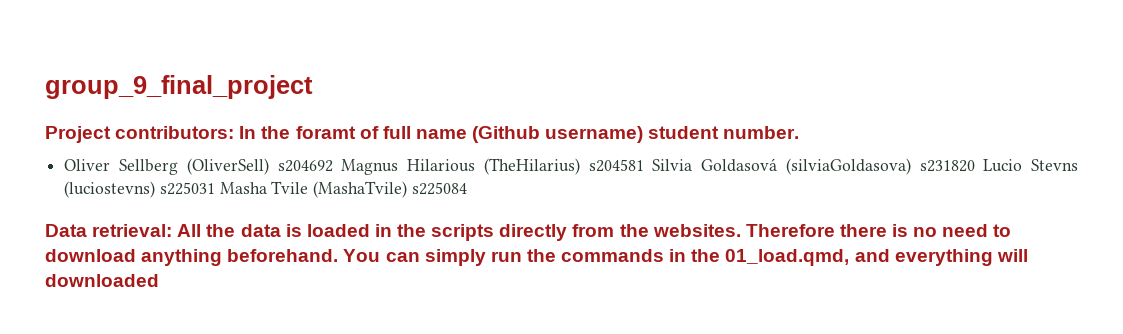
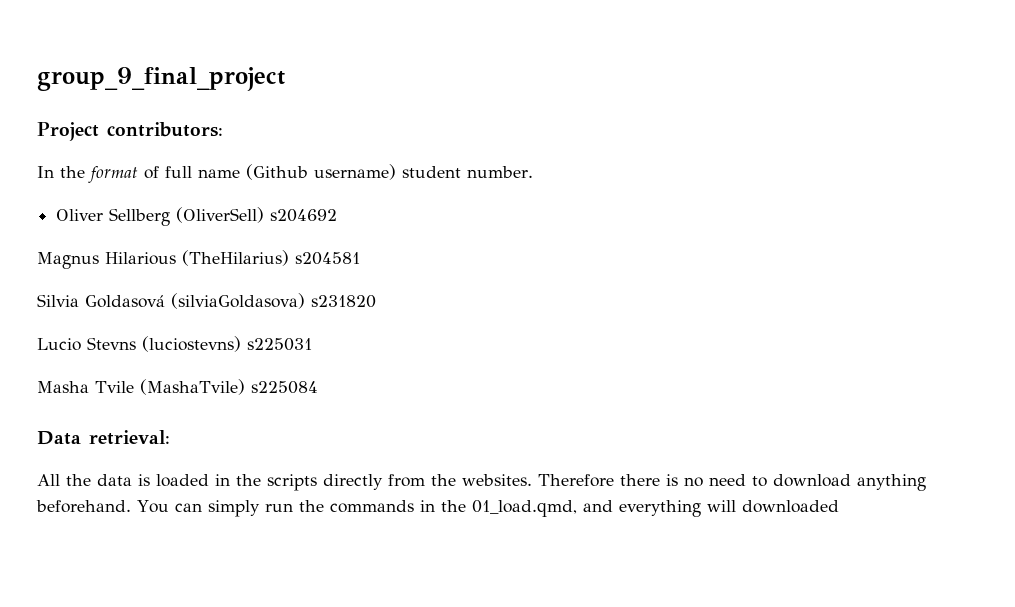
(235, 132) none -> (223, 129) //
[295,126,356,139] foramt -> [88,166,138,183] format
(333, 166) none -> (338, 215) //
(644, 165) none -> (360, 258) //
(975, 166) none -> (376, 301) //
(215, 188) none -> (312, 344) //
(173, 230) none -> (170, 437) //

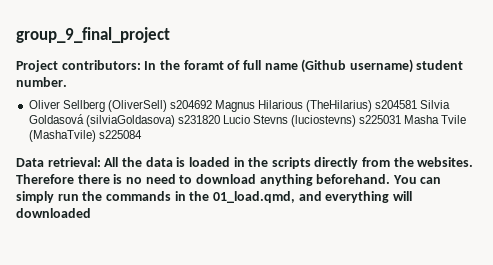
(223, 129) // -> (141, 65) none
[88,166,138,183] format -> [183,60,224,70] foramt
(338, 215) // -> (212, 104) none
(360, 258) // -> (418, 104) none
(376, 301) // -> (220, 119) none
(312, 344) // -> (402, 119) none
(170, 437) // -> (101, 162) none

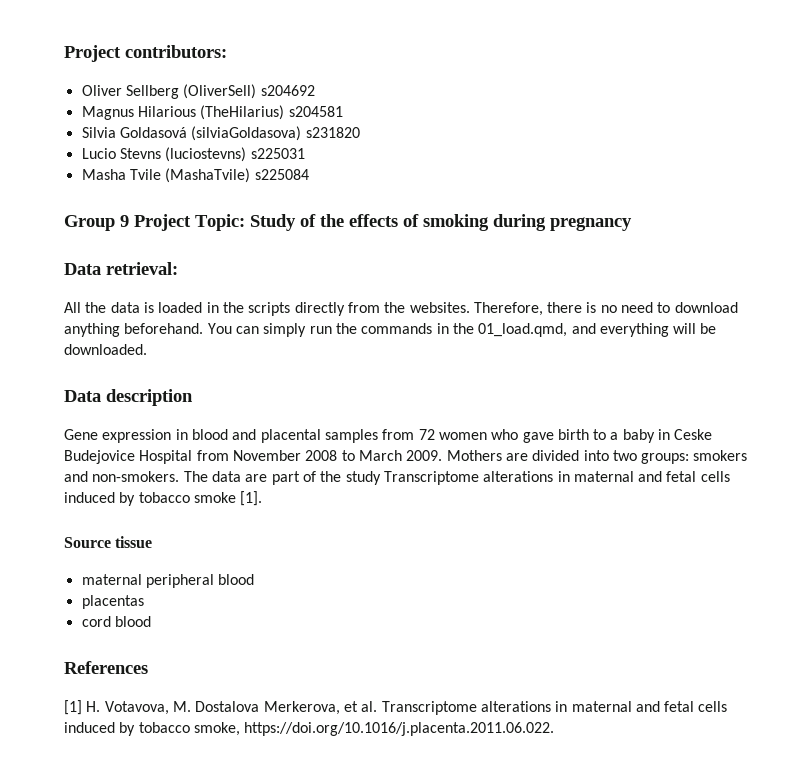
[16,27,170,43] group_9_final_project // -> (64, 53) none
[144,59,464,73] [16,77,67,87] In the foramt of full name (Github username) student number. -> (227, 51) none
(212, 104) none -> (315, 90) //
(418, 104) none -> (343, 111) //
(220, 119) none -> (360, 132) //
(402, 119) none -> (305, 153) //
(142, 134) none -> [64,214,632,231] // Group 9 Project Topic: Study of the effects of smoking during pregnancy
(101, 162) none -> (178, 268) //
[16,174,74,184] Therefore -> [473,302,543,316] Therefore,
[16,208,91,218] downloaded -> [700,323,717,334] [64,344,147,355] [64,389,193,406] [64,429,713,443] [64,450,748,464] [64,471,730,485] [64,491,263,506] [64,536,153,548] [81,574,255,588] [81,595,144,609] [81,616,151,627] [64,661,148,674] [64,700,728,715] [64,722,555,736] be downloaded. // Data description // Gene expression in blood and placental samples from 72 women who gave birth to a baby in Ceske Budejovice Hospital from November 2008 to March 2009. Mothers are divided into two groups: smokers and non-smokers. The data are part of the study Transcriptome alterations in maternal and fetal cells induced by tobacco smoke [1]. // Source tissue // maternal peripheral blood // placentas // cord blood // References // [1] H. Votavova, M. Dostalova Merkerova, et al. Transcriptome alterations in maternal and fetal cells induced by tobacco smoke, https://doi.org/10.1016/j.placenta.2011.06.022.

